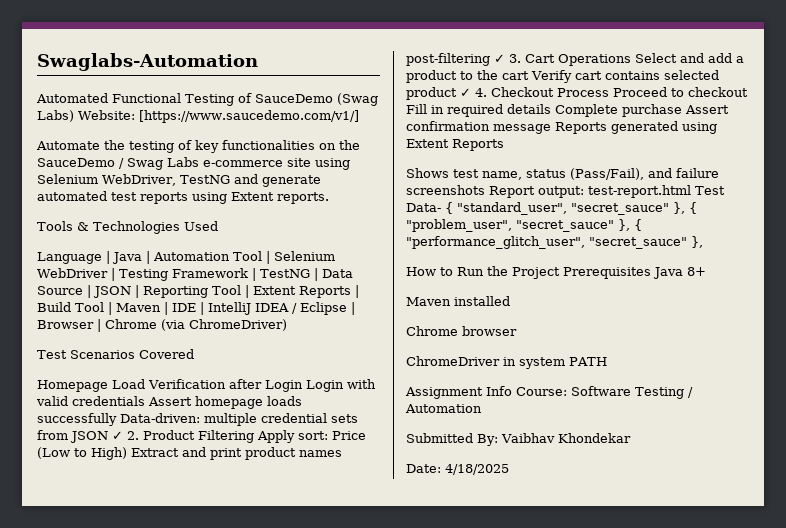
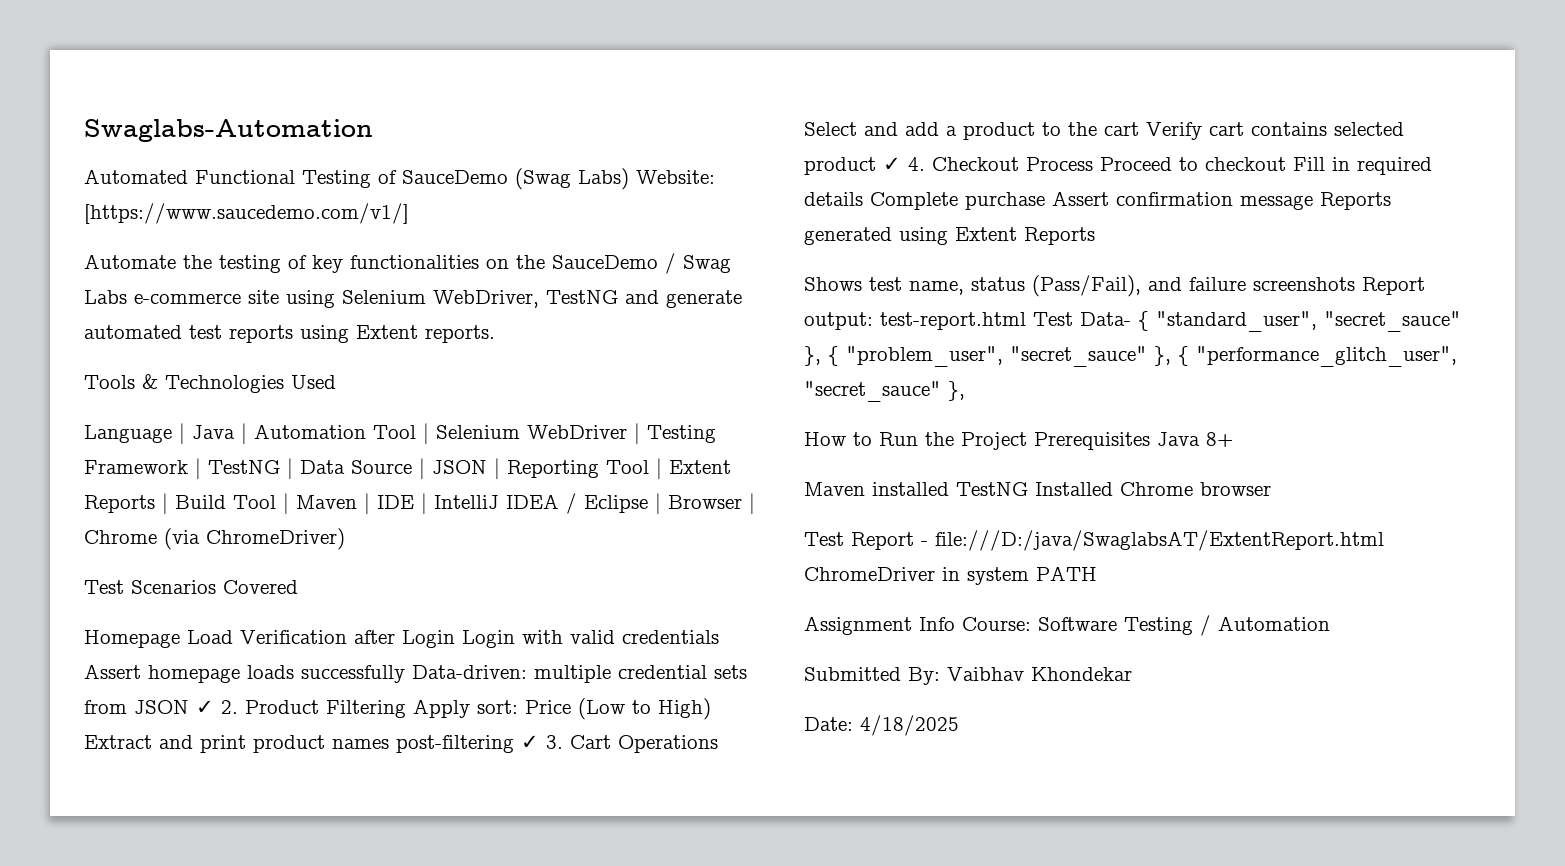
(510, 301) // -> [956,482,1113,496] TestNG Installed
(517, 331) none -> [804,530,1384,551] Test Report - file:///D:/java/SwaglabsAT/ExtentReport.html

